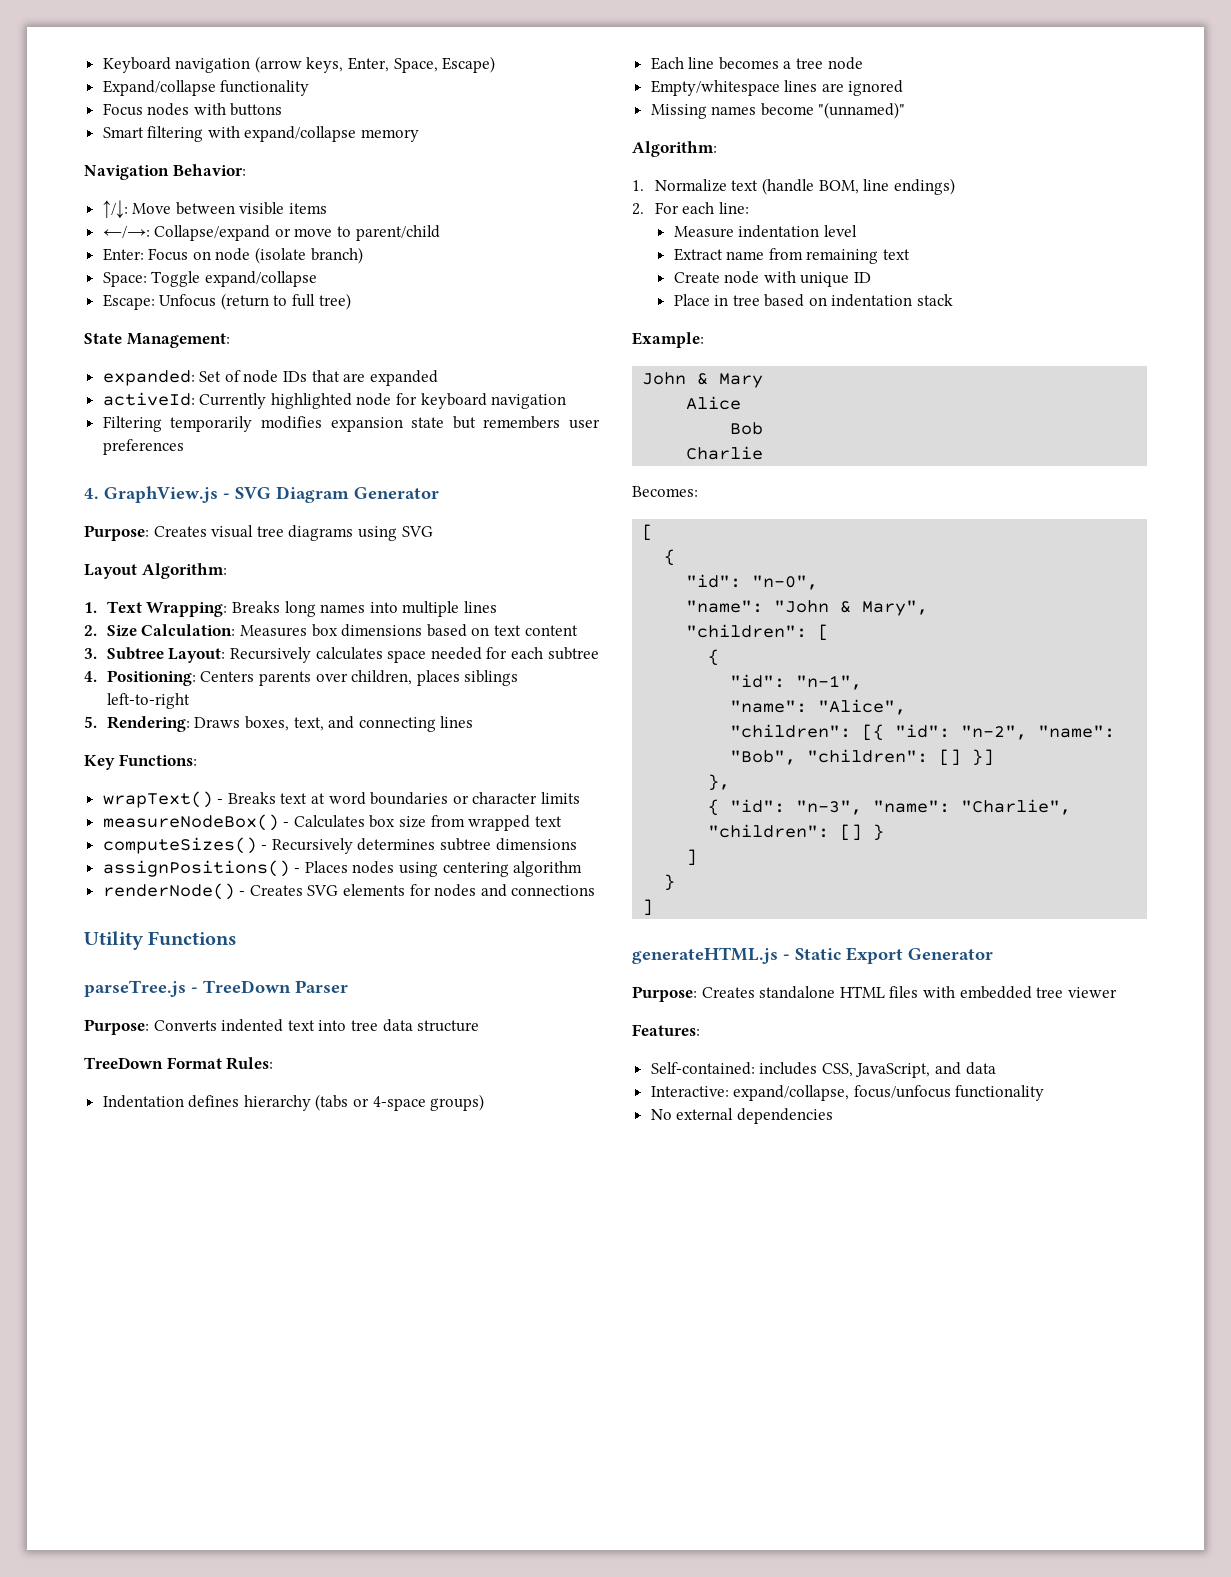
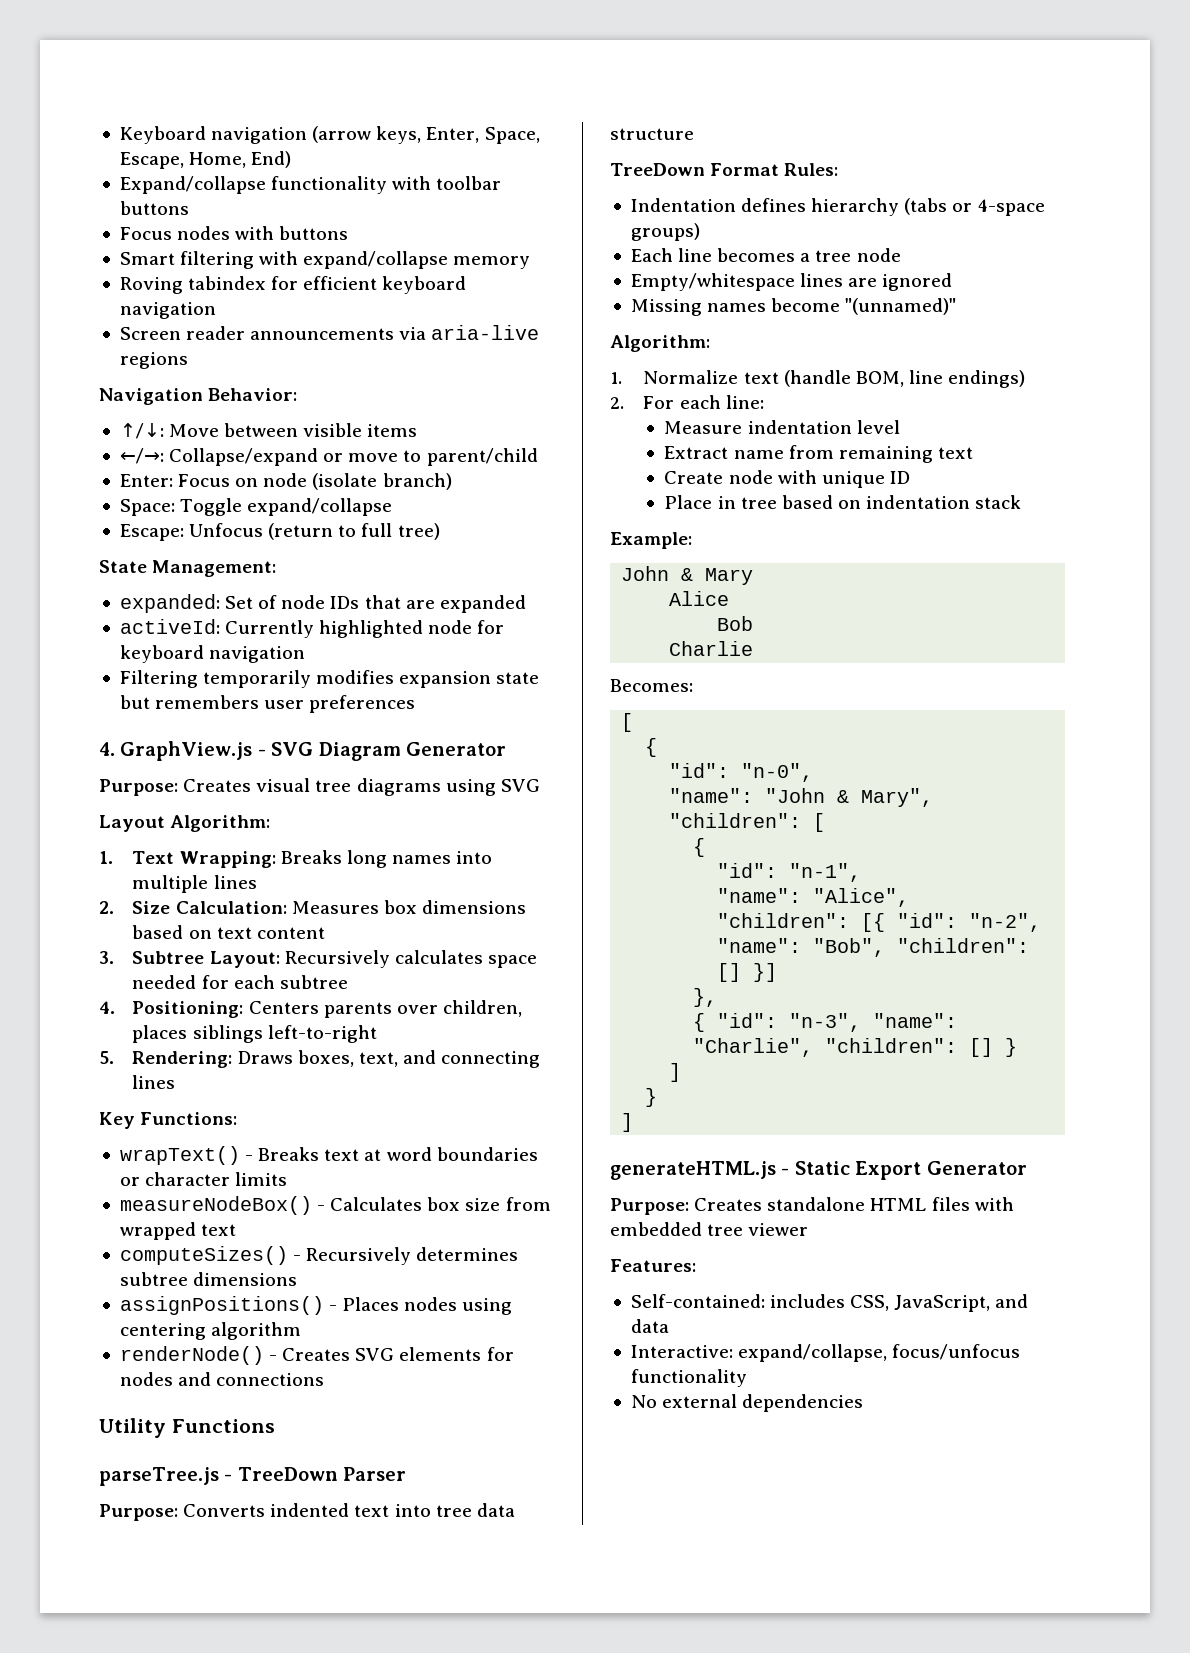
[442,56,496,73] Escape) -> [119,151,292,169] Escape, Home, End)
(310, 88) none -> [392,176,502,190] [119,201,189,215] with toolbar buttons
(420, 135) none -> [119,276,467,294] [119,302,216,319] [119,325,540,340] [119,352,188,369] // Roving tabindex for efficient keyboard navigation // Screen reader announcements via aria-live regions

